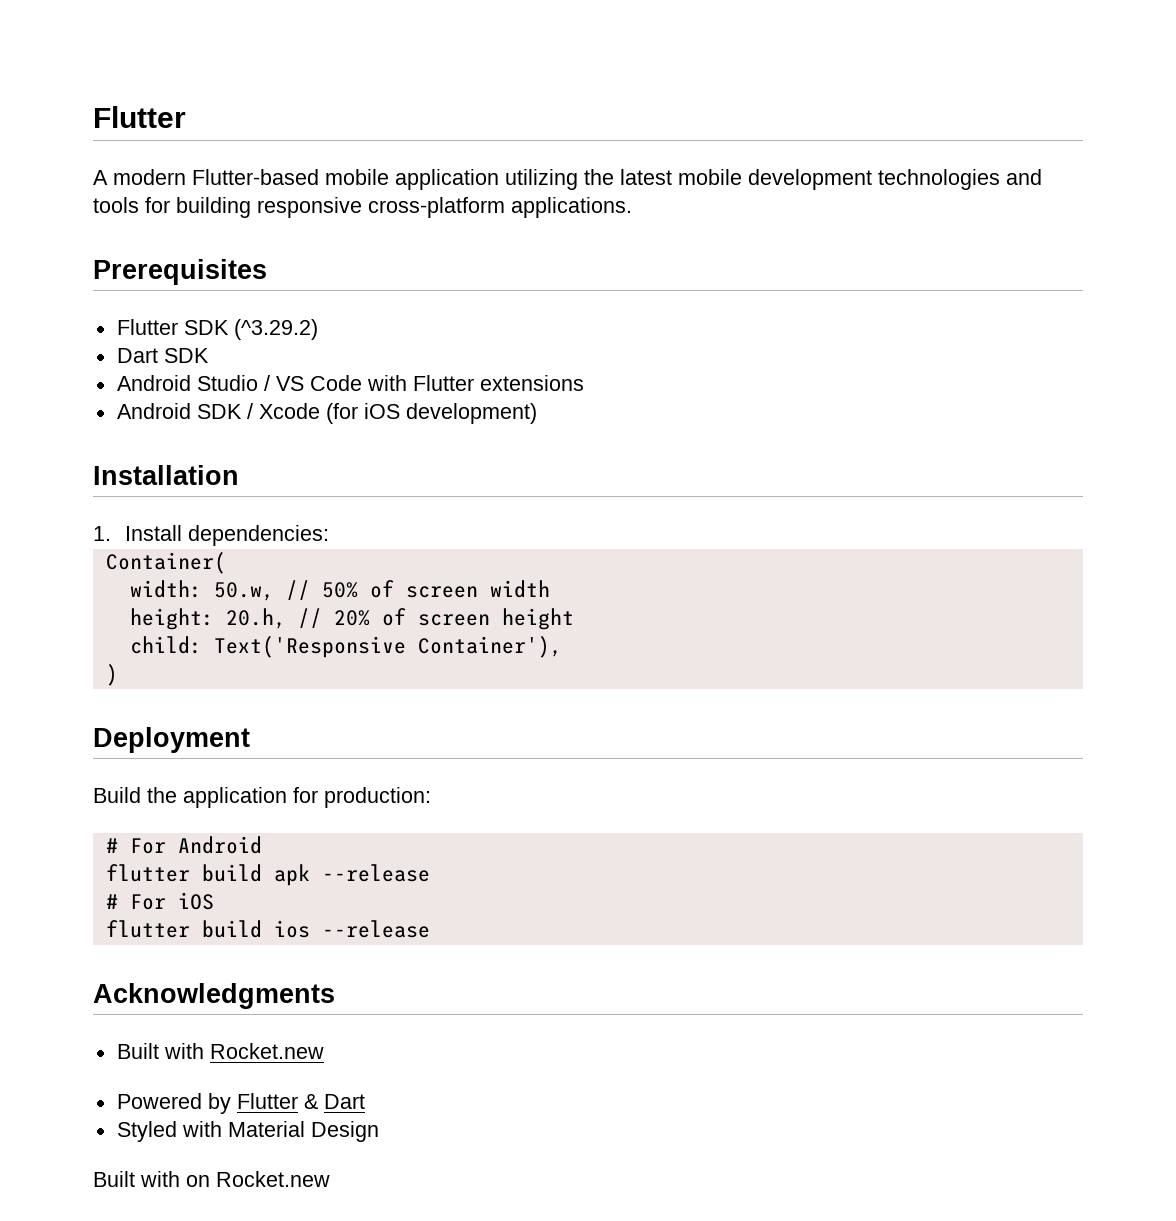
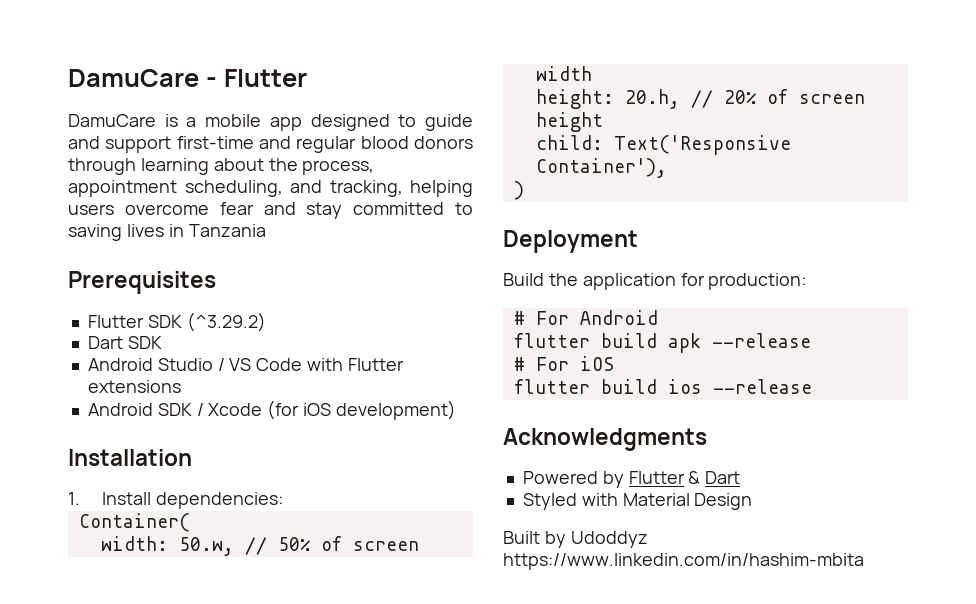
(93, 117) none -> [68,69,217,87] DamuCare -
[93,169,1042,190] [93,197,632,218] A modern Flutter-based mobile application utilizing the latest mobile development technologies and tools for building responsive cross-platform applications. -> [68,114,474,131] [68,136,473,153] [68,158,375,175] [68,180,473,197] [68,202,473,219] [68,224,266,241] DamuCare is a mobile app designed to guide and support first-time and regular blood donors through learning about the process, appointment scheduling, and tracking, helping users overcome fear and stay committed to saving lives in Tanzania
[116,1043,324,1059] // Built with Rocket.new -> (707, 439) none
[140,1171,330,1187] with on Rocket.new -> [544,531,648,548] [503,553,864,570] by Udoddyz https://www.linkedin.com/in/hashim-mbita

